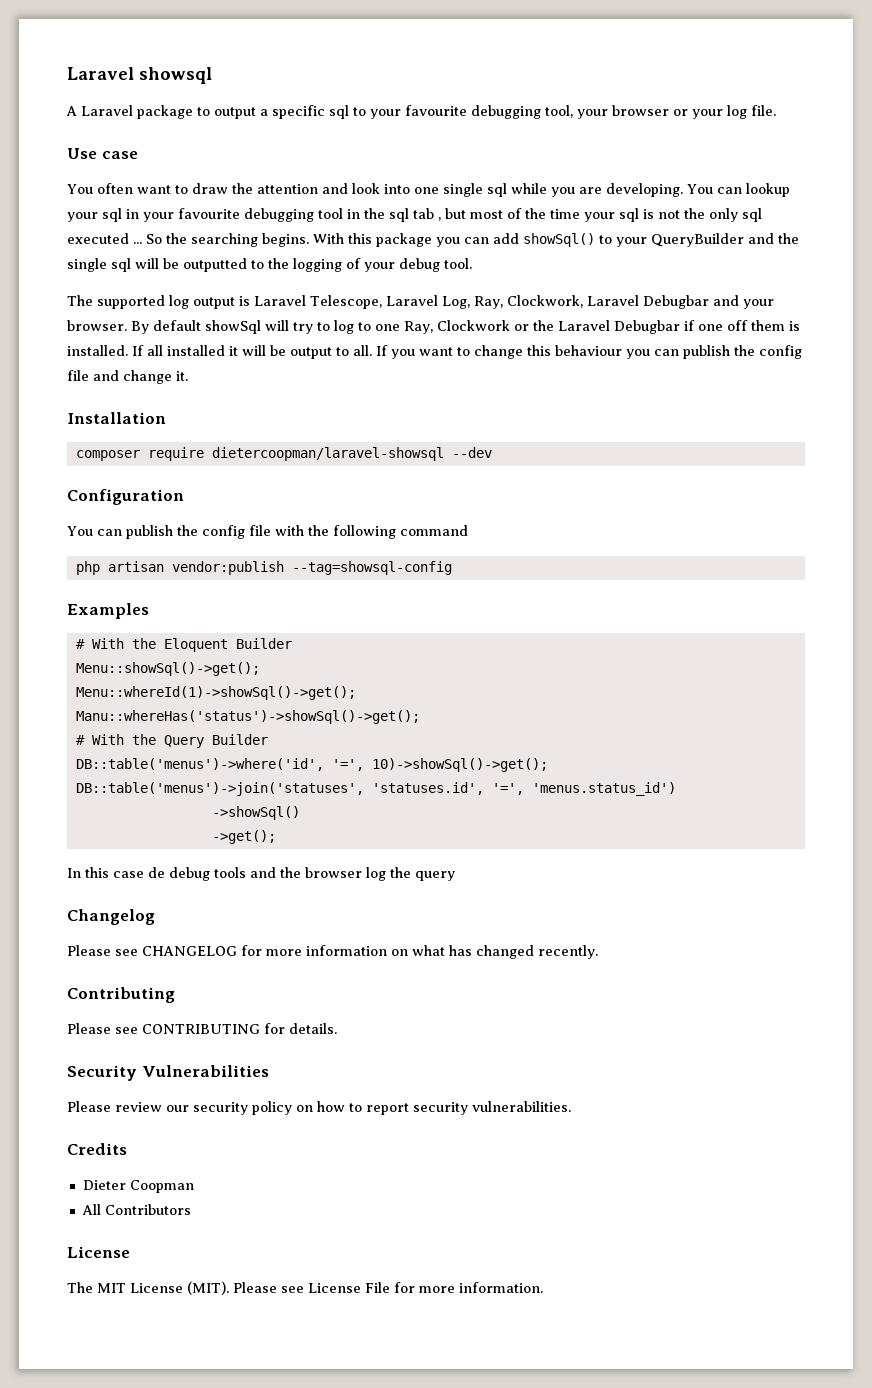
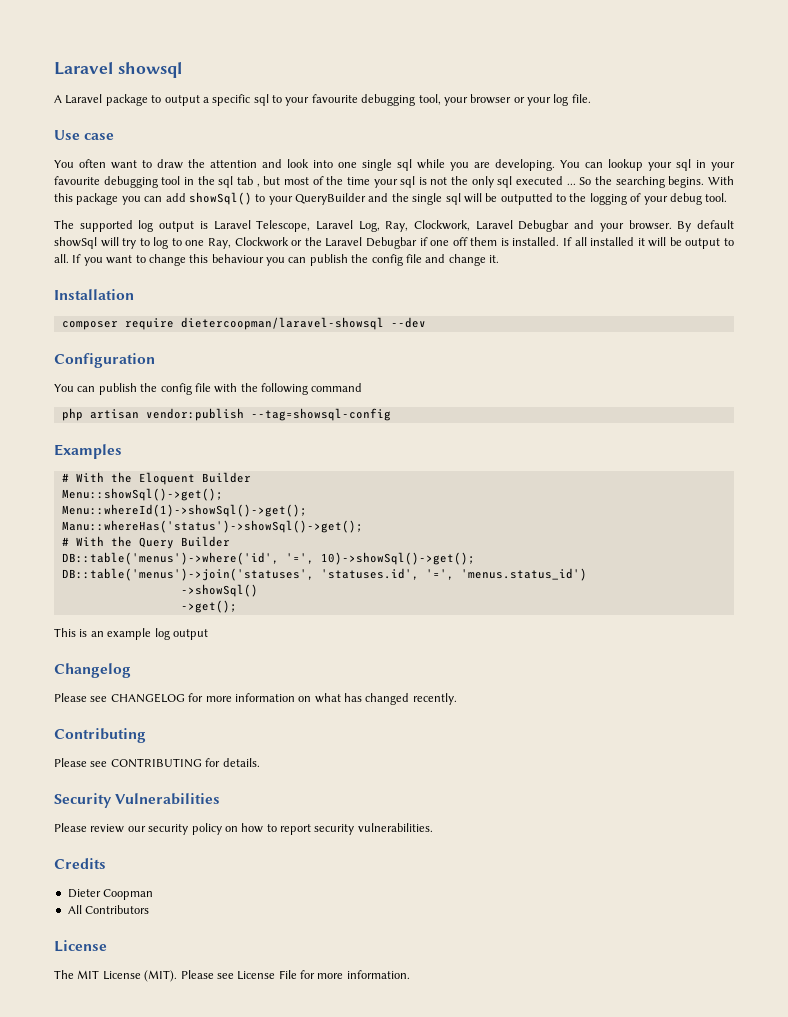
[67,867,455,881] In this case de debug tools and the browser log the query -> [54,628,208,640] This is an example log output

